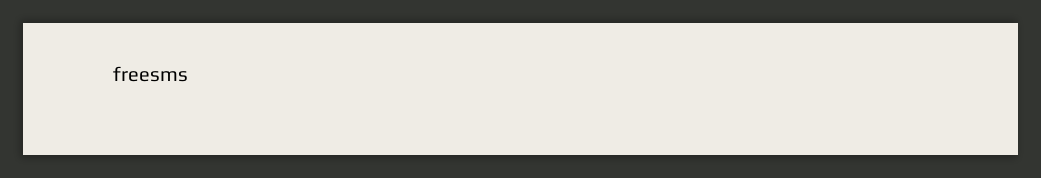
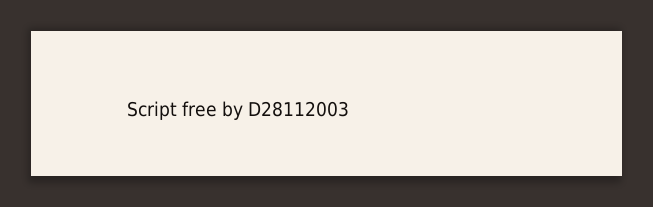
[113,66,188,82] freesms -> [127,101,350,120] Script free by D28112003

